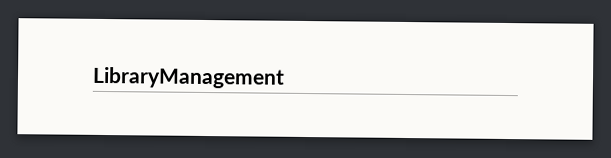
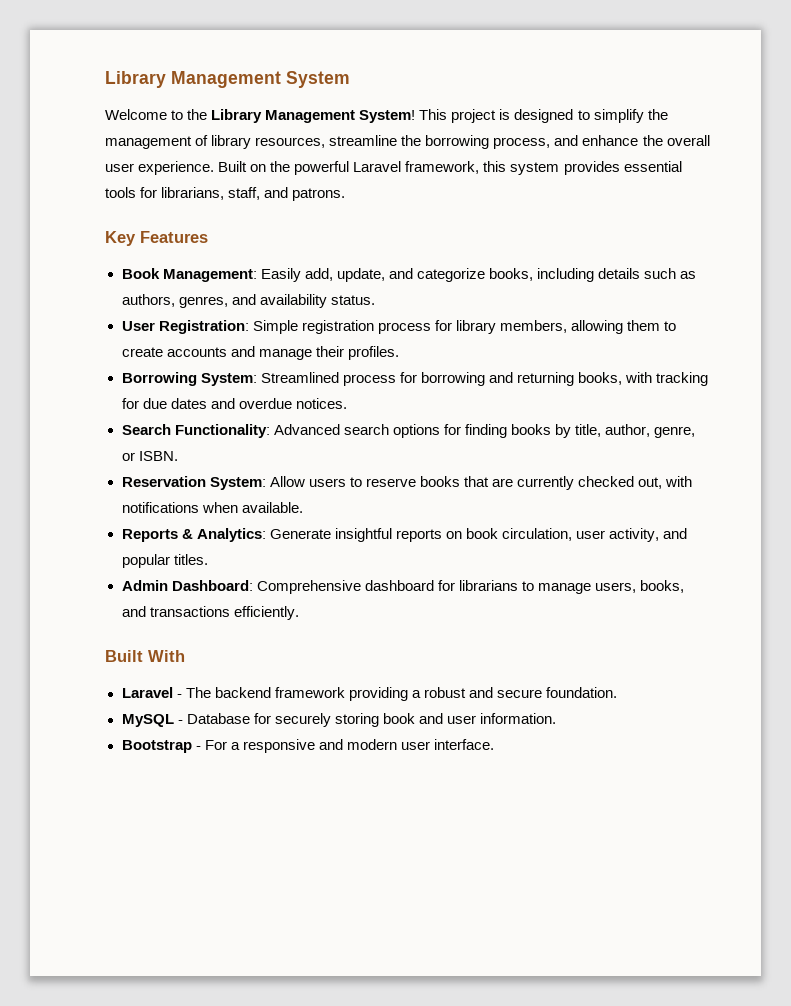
[92,66,285,89] LibraryManagement -> [105,71,350,88] [105,109,668,123] [105,135,710,149] [105,161,682,175] [105,187,346,201] [105,231,208,246] [121,268,697,282] [121,294,375,308] [121,320,676,334] [121,346,399,360] [121,372,708,386] [121,398,347,409] [121,424,696,438] [121,451,178,461] [121,476,693,490] [121,502,303,513] [121,528,688,542] [121,554,208,568] [121,580,684,594] [121,606,299,620] [105,650,185,662] [121,687,617,701] [121,713,556,727] [121,739,494,753] Library Management System // Welcome to the Library Management System! This project is designed to simplify the management of library resources, streamline the borrowing process, and enhance the overall user experience. Built on the powerful Laravel framework, this system provides essential tools for librarians, staff, and patrons. // Key Features // Book Management: Easily add, update, and categorize books, including details such as authors, genres, and availability status. // User Registration: Simple registration process for library members, allowing them to create accounts and manage their profiles. // Borrowing System: Streamlined process for borrowing and returning books, with tracking for due dates and overdue notices. // Search Functionality: Advanced search options for finding books by title, author, genre, or ISBN. // Reservation System: Allow users to reserve books that are currently checked out, with notifications when available. // Reports & Analytics: Generate insightful reports on book circulation, user activity, and popular titles. // Admin Dashboard: Comprehensive dashboard for librarians to manage users, books, and transactions efficiently. // Built With // Laravel - The backend framework providing a robust and secure foundation. // MySQL - Database for securely storing book and user information. // Bootstrap - For a responsive and modern user interface.

